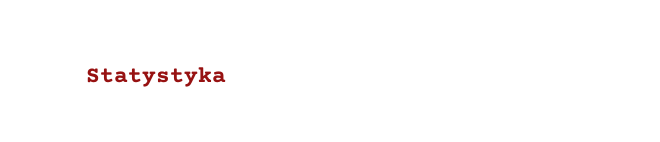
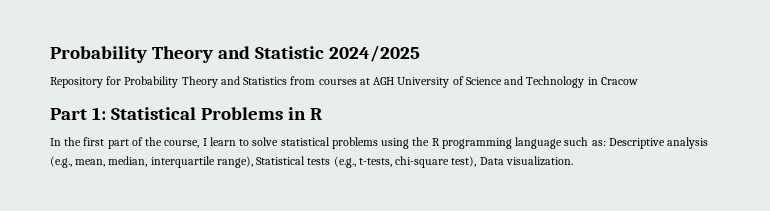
[86,67,226,87] Statystyka -> [50,45,420,63] [50,76,638,88] [50,107,322,120] [50,137,709,149] [50,156,573,168] Probability Theory and Statistic 2024/2025 // Repository for Probability Theory and Statistics from courses at AGH University of Science and Technology in Cracow // Part 1: Statistical Problems in R // In the first part of the course, I learn to solve statistical problems using the R programming language such as: Descriptive analysis (e.g., mean, median, interquartile range), Statistical tests (e.g., t-tests, chi-square test), Data visualization.

